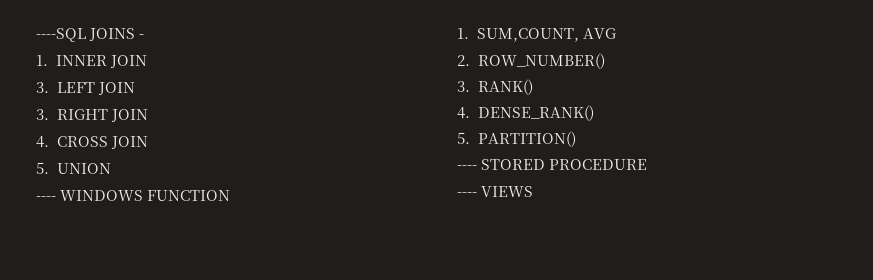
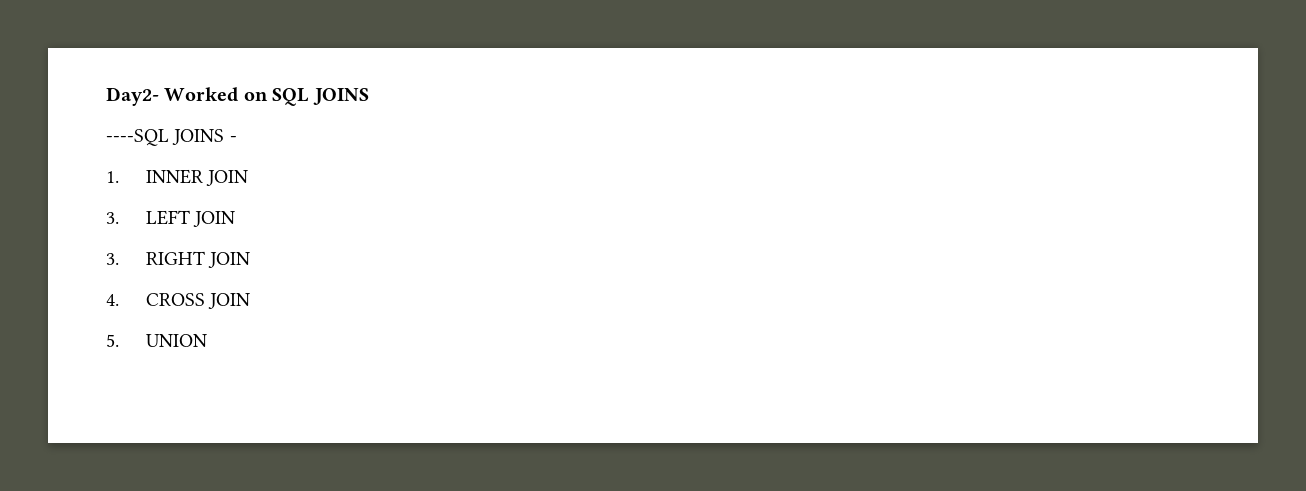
(36, 35) none -> [106,87,369,106] Day2- Worked on SQL JOINS //
[36,190,231,201] [457,28,616,42] [457,53,605,69] [457,79,533,95] [457,105,594,121] [457,131,576,147] [457,159,648,170] [457,186,534,197] // ---- WINDOWS FUNCTION // 1. SUM,COUNT, AVG // 2. ROW_NUMBER() // 3. RANK() // 4. DENSE_RANK() // 5. PARTITION() // ---- STORED PROCEDURE // ---- VIEWS -> (207, 340) none

